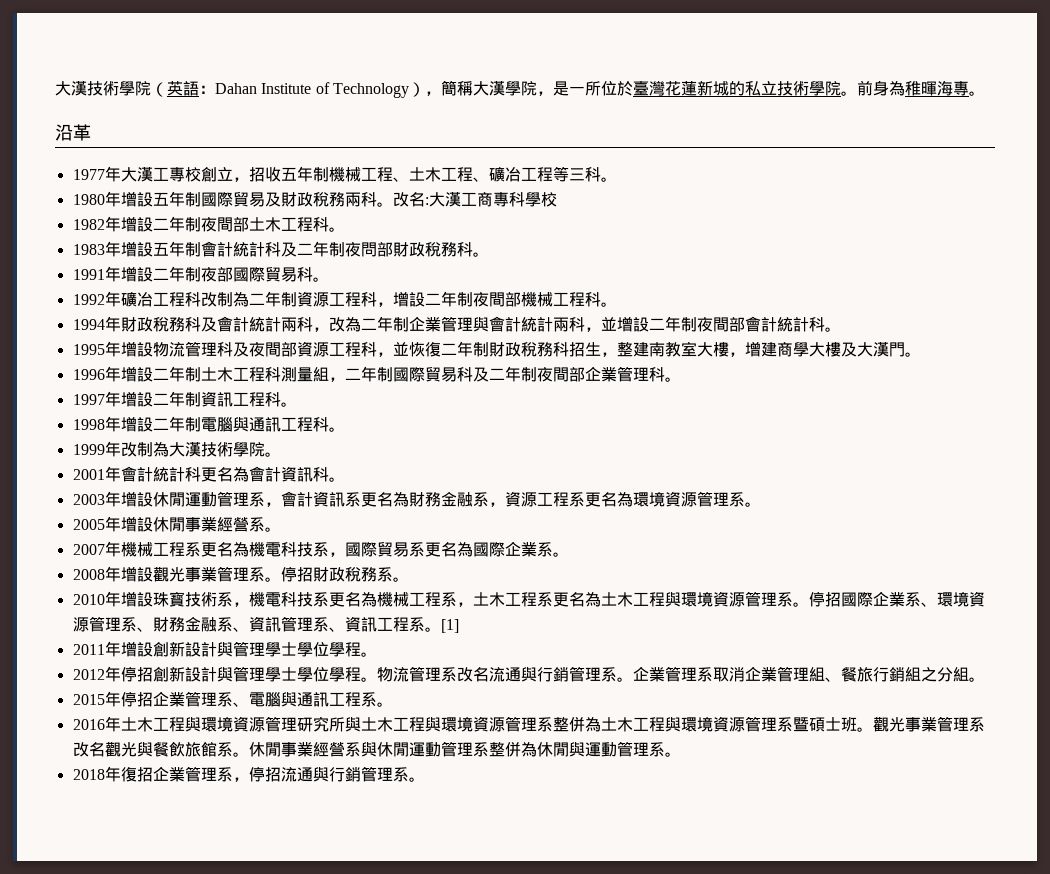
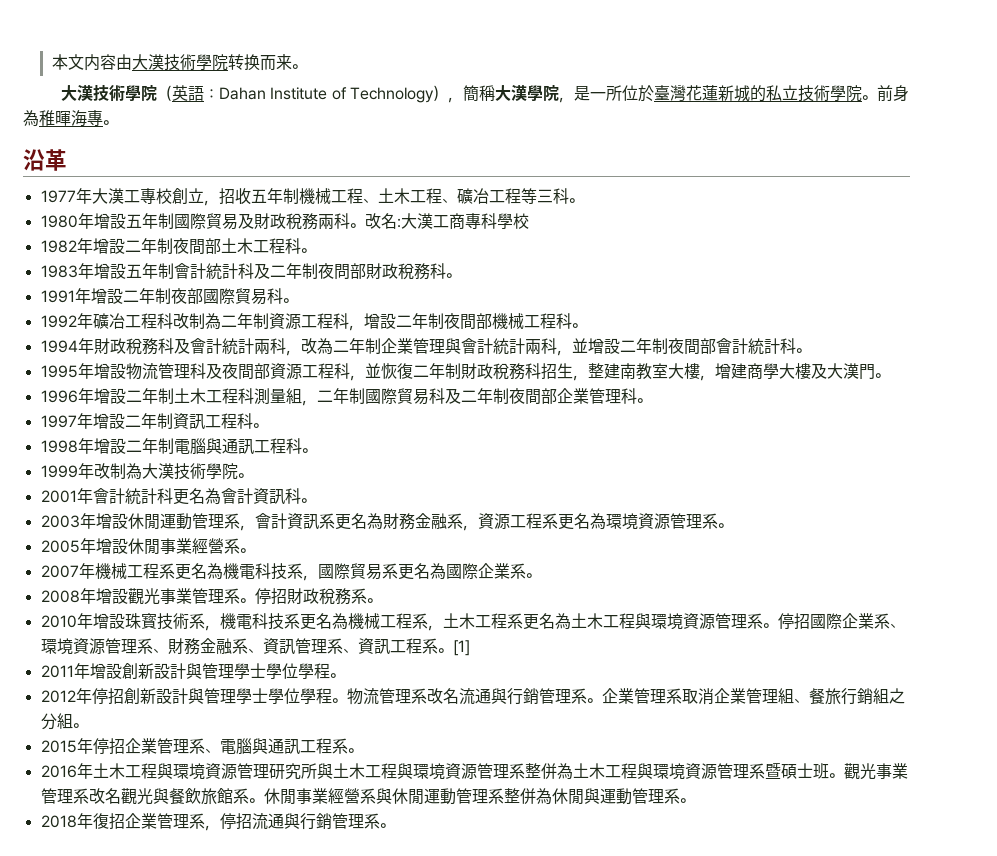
(55, 88) none -> [51,54,307,71] 本文内容由大漢技術學院转换而来。 //

